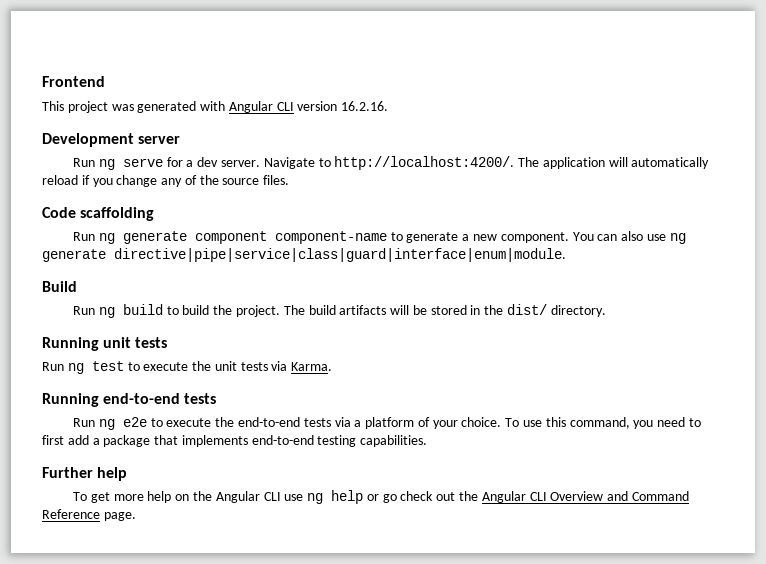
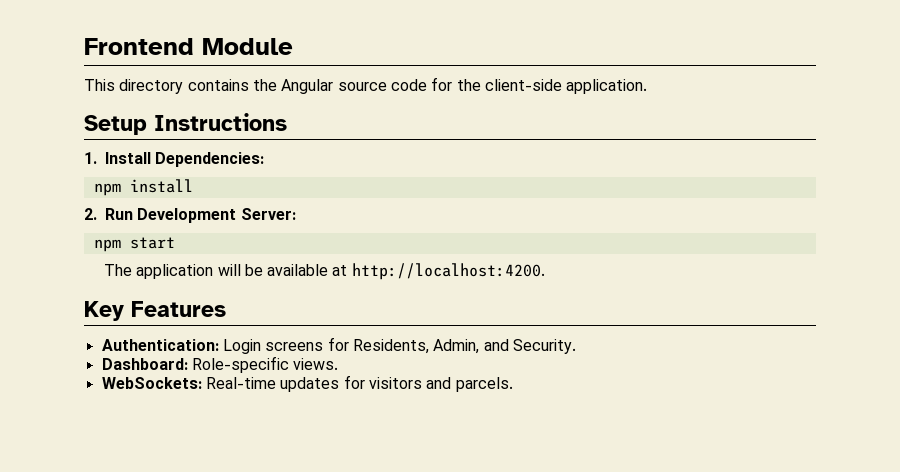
(105, 81) none -> [202,38,293,55] Module
[67,101,389,113] [42,133,181,147] [73,156,710,170] [42,175,290,187] [42,207,155,221] [73,231,686,244] [42,248,566,262] [42,281,77,292] [73,304,606,318] [42,337,168,351] [42,361,333,374] [42,393,217,407] [73,417,701,430] [42,435,428,447] [42,467,128,481] [73,490,689,504] [42,509,136,521] project was generated with Angular CLI version 16.2.16. // Development server // Run ng serve for a dev server. Navigate to http://localhost:4200/. The application will automatically reload if you change any of the source files. // Code scaffolding // Run ng generate component component-name to generate a new component. You can also use ng generate directive|pipe|service|class|guard|interface|enum|module. // Build // Run ng build to build the project. The build artifacts will be stored in the dist/ directory. // Running unit tests // Run ng test to execute the unit tests via Karma. // Running end-to-end tests // Run ng e2e to execute the end-to-end tests via a platform of your choice. To use this command, you need to first add a package that implements end-to-end testing capabilities. // Further help // To get more help on the Angular CLI use ng help or go check out the Angular CLI Overview and Command Reference page. -> [119,77,648,94] [84,113,287,135] [84,152,265,167] [93,179,193,196] [84,208,296,223] [93,237,175,252] [103,263,545,280] [84,301,226,321] [101,337,576,354] [101,356,339,373] [101,375,513,392] directory contains the Angular source code for the client-side application. // Setup Instructions // 1. Install Dependencies: // npm install // 2. Run Development Server: // npm start // The application will be available at http://localhost:4200. // Key Features // Authentication: Login screens for Residents, Admin, and Security. // Dashboard: Role-specific views. // WebSockets: Real-time updates for visitors and parcels.

